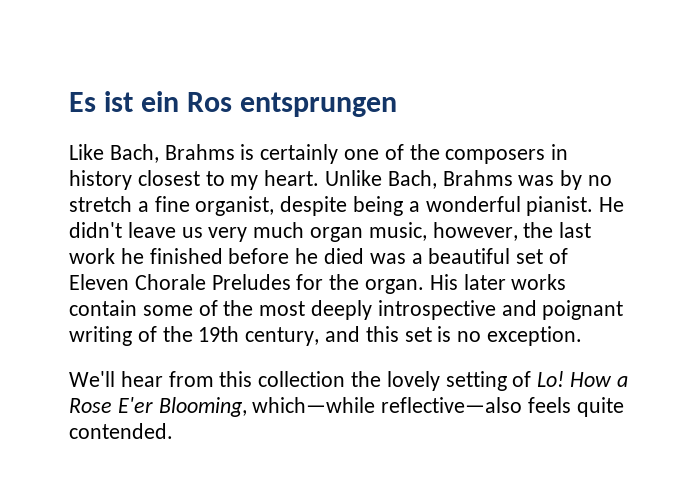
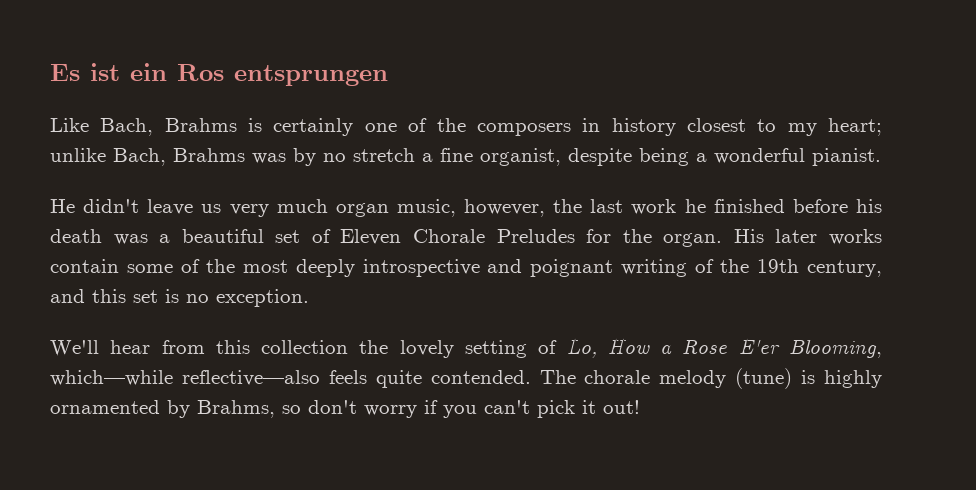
[264,170,383,186] heart. Unlike -> [828,118,883,136] [50,148,106,162] heart; unlike
(594, 206) none -> (881, 157) //
[295,248,365,264] he died -> [855,199,882,213] [50,229,102,243] his death
[537,371,565,387] Lo! -> [566,338,597,358] Lo,
(173, 431) none -> [539,368,882,389] [50,400,640,418] The chorale melody (tune) is highly ornamented by Brahms, so don't worry if you can't pick it out!

